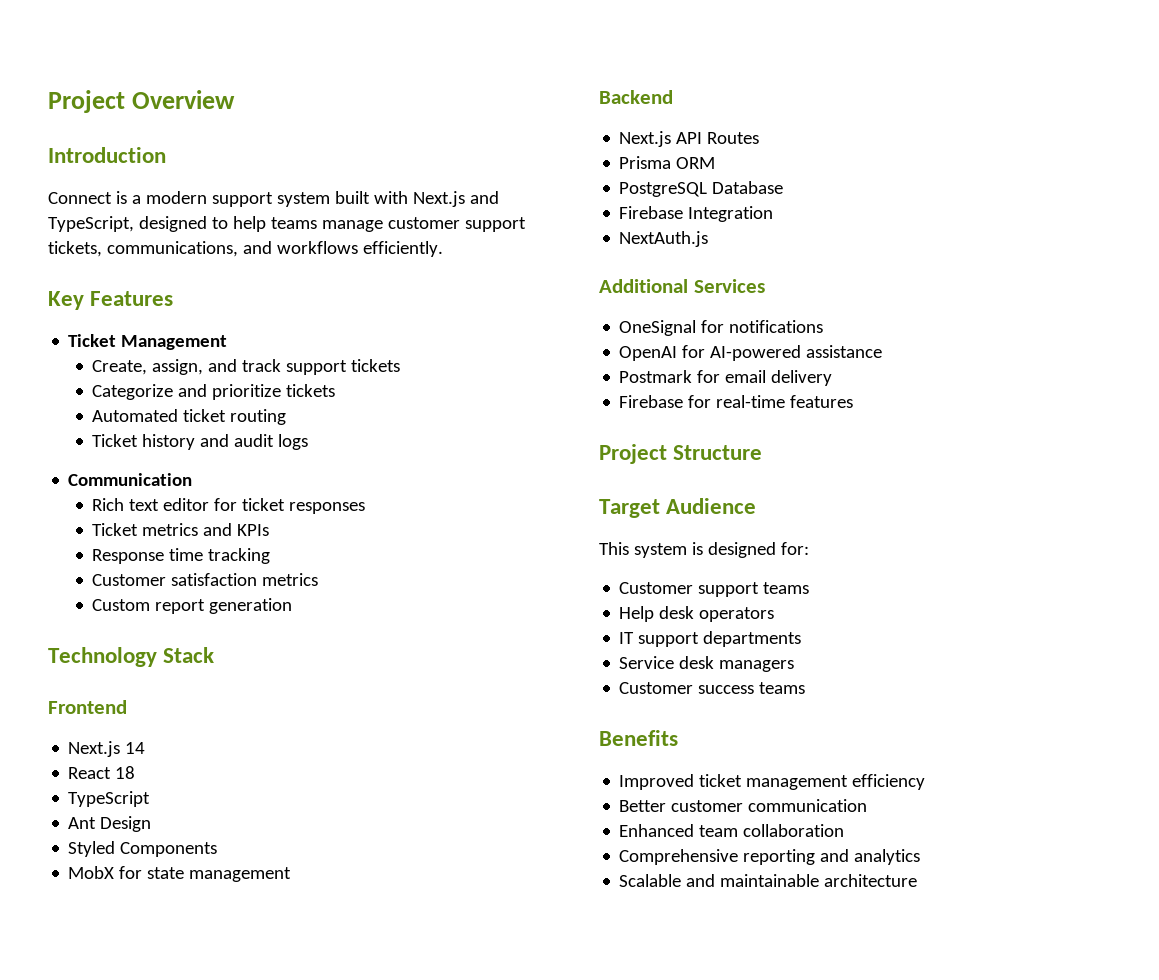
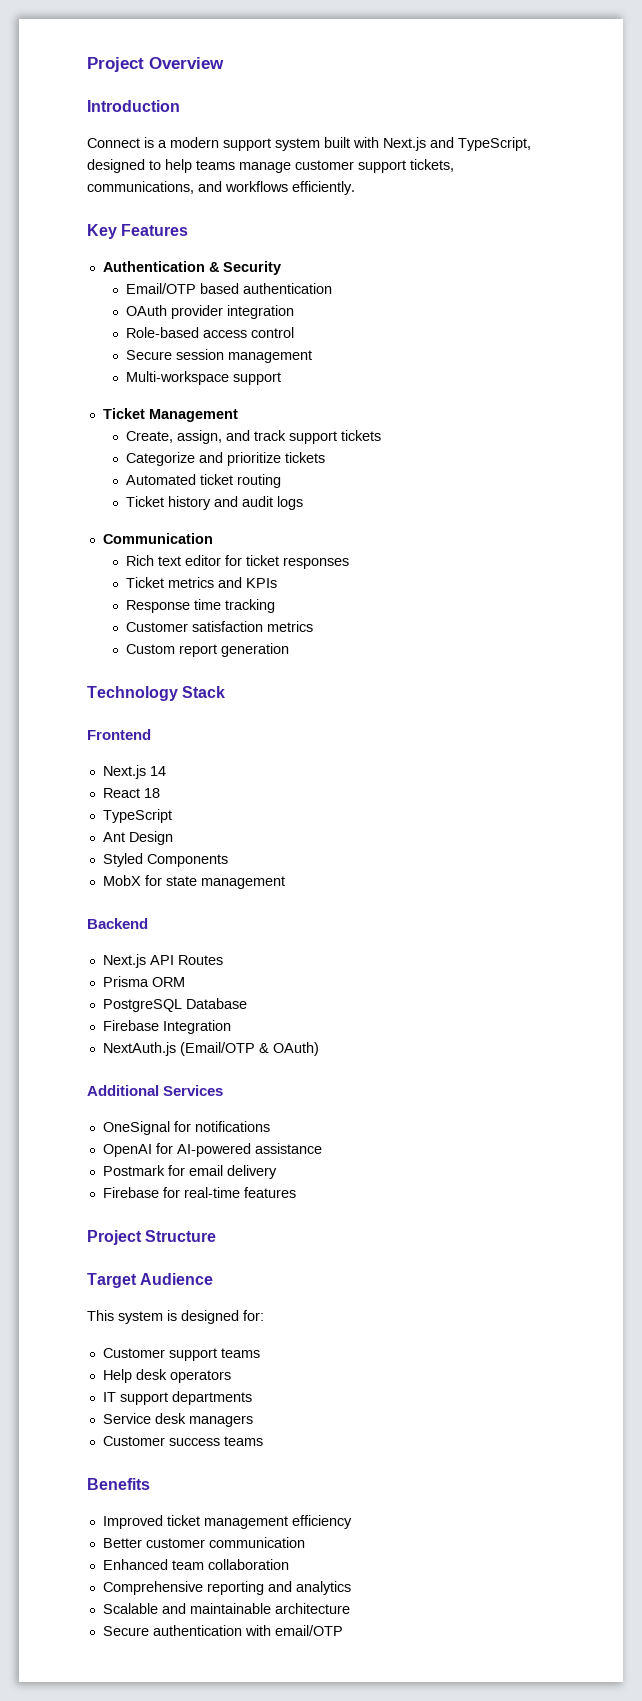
(174, 298) none -> [102,261,281,275] [126,283,333,294] [126,305,295,319] [126,327,295,338] [126,349,313,363] [126,371,282,385] // Authentication & Security // Email/OTP based authentication // OAuth provider integration // Role-based access control // Secure session management // Multi-workspace support
(709, 239) none -> [179,1042,319,1056] (Email/OTP & OAuth)
(918, 880) none -> [102,1625,343,1636] // Secure authentication with email/OTP

